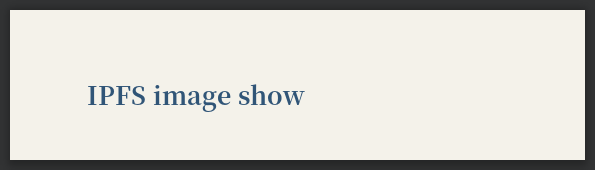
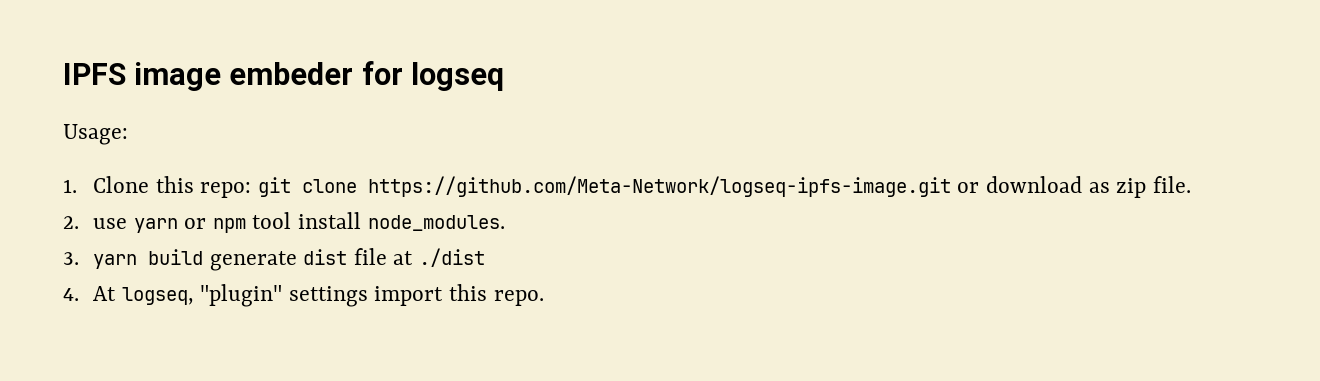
[237,84,305,105] show -> [229,61,504,91] [63,124,128,145] [63,176,1191,198] [63,212,505,233] [63,248,486,271] [63,284,544,307] embeder for logseq // Usage: // 1. Clone this repo: git clone https://github.com/Meta-Network/logseq-ipfs-image.git or download as zip file. // 2. use yarn or npm tool install node_modules. // 3. yarn build generate dist file at ./dist // 4. At logseq, "plugin" settings import this repo.

